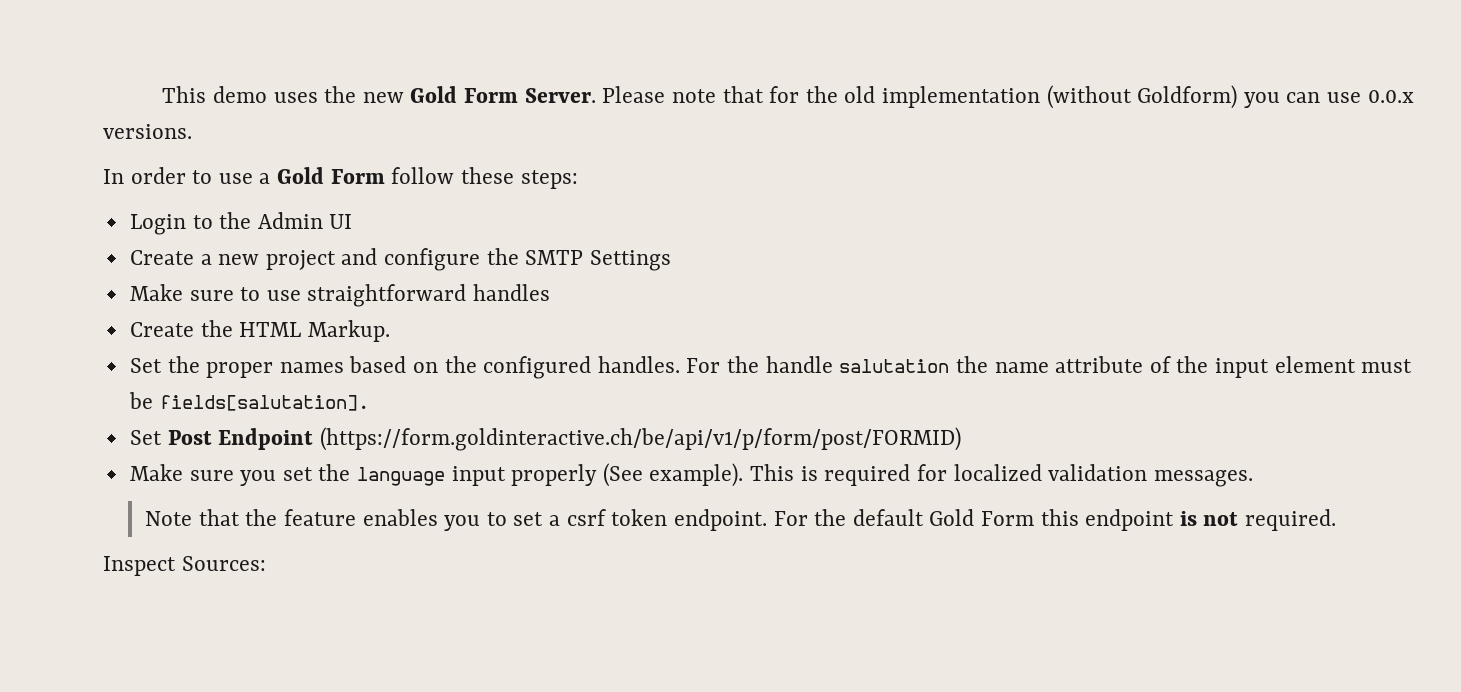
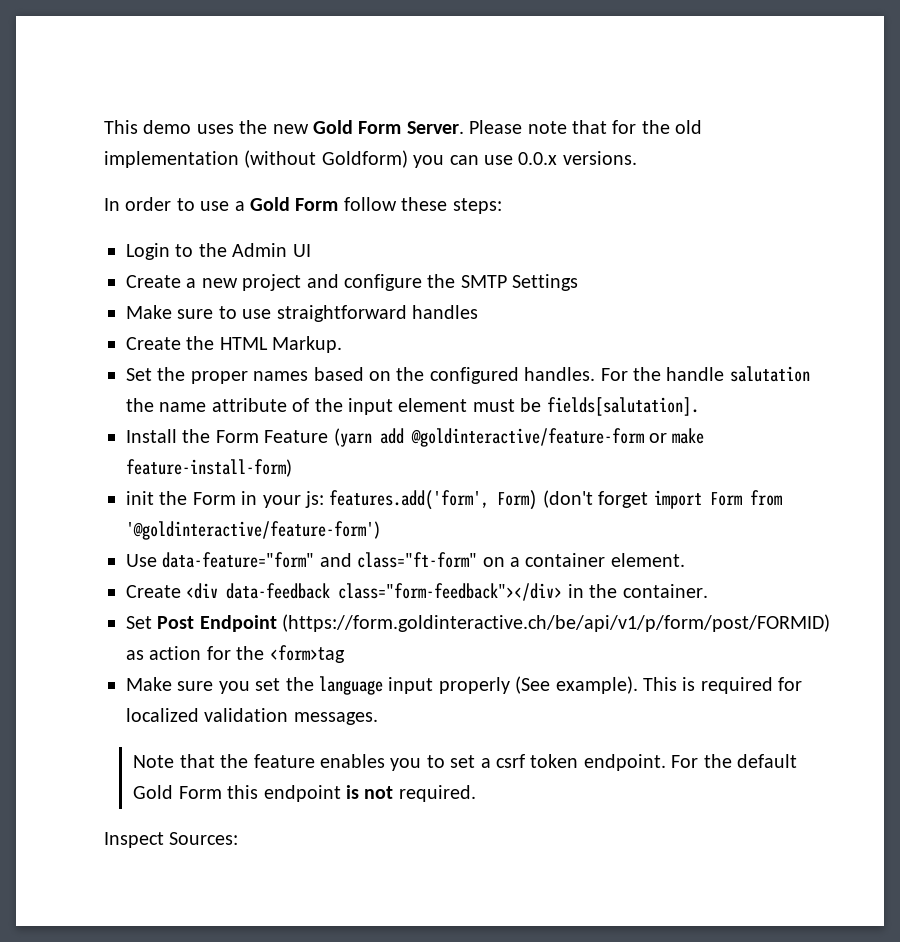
(369, 403) none -> [126,428,705,447] [126,459,292,477] [126,490,782,510] [126,521,380,540] [126,552,685,568] [126,583,708,601] // Install the Form Feature (yarn add @goldinteractive/feature-form or make feature-install-form) // init the Form in your js: features.add('form', Form) (don't forget import Form from '@goldinteractive/feature-form') // Use data-feature="form" and class="ft-form" on a container element. // Create <div data-feedback class="form-feedback"></div> in the container.
(961, 439) none -> [126,645,345,663] as action for the <form>tag

